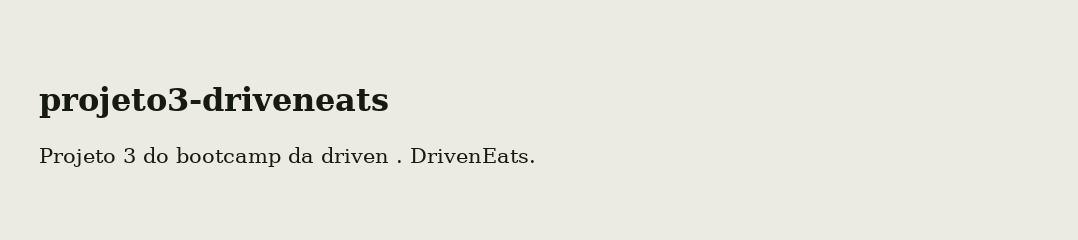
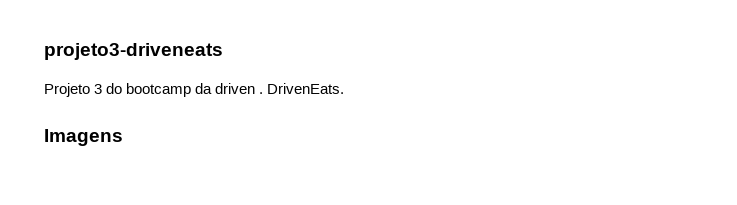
(536, 155) none -> [44,129,123,146] // Imagens

